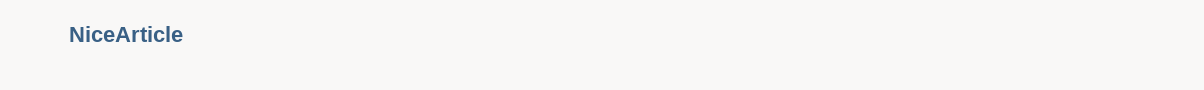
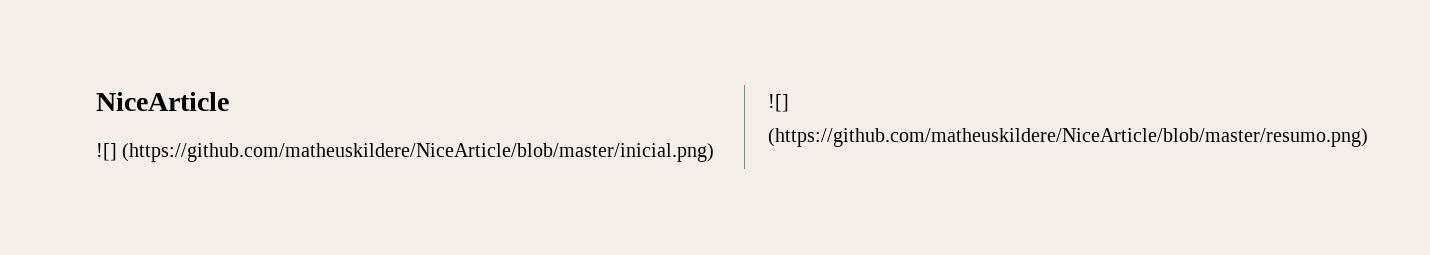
(183, 34) none -> [96,143,715,162] [768,94,789,112] [768,128,1368,147] // ![] (https://github.com/matheuskildere/NiceArticle/blob/master/inicial.png) ![] (https://github.com/matheuskildere/NiceArticle/blob/master/resumo.png)

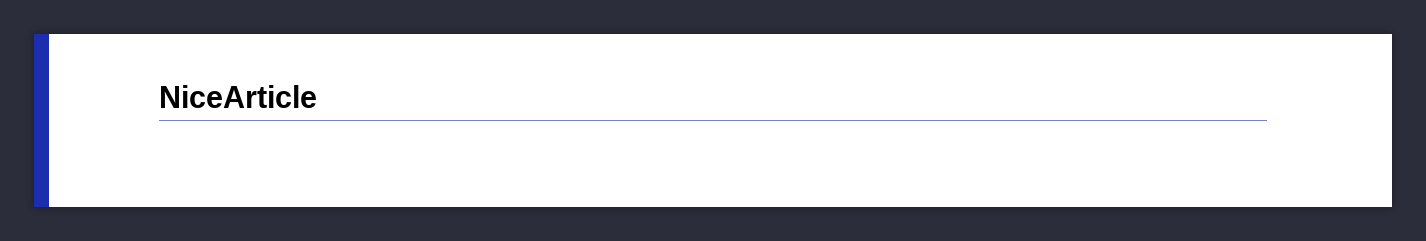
[96,143,715,162] [768,94,789,112] [768,128,1368,147] // ![] (https://github.com/matheuskildere/NiceArticle/blob/master/inicial.png) ![] (https://github.com/matheuskildere/NiceArticle/blob/master/resumo.png) -> (317, 96) none

